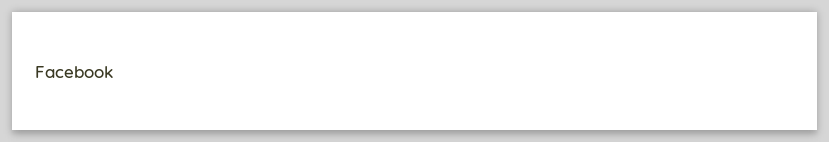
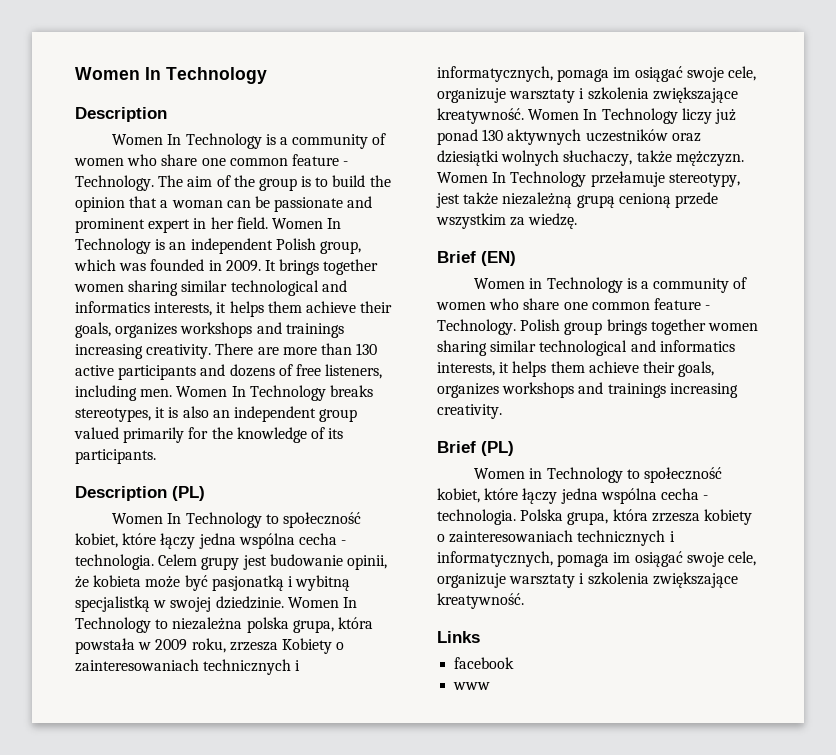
[35,66,113,78] Facebook -> [75,67,267,84] [75,107,167,122] [112,133,387,149] [74,154,349,166] [75,175,391,191] [75,196,373,212] [75,217,342,233] [75,238,361,254] [74,259,379,275] [74,280,347,296] [75,301,393,317] [75,322,344,338] [75,343,378,359] [75,364,383,380] [75,385,373,401] [75,406,358,422] [74,427,344,443] [75,449,156,464] [75,486,205,501] [112,512,361,528] [75,533,347,549] [75,554,387,570] [75,575,351,591] [75,596,357,612] [75,617,373,633] [75,638,345,654] [75,659,301,675] [437,66,756,82] [437,87,738,103] [437,108,736,124] [437,129,701,145] [437,150,744,166] [437,171,740,187] [436,192,718,208] [436,213,578,229] [437,251,516,266] [474,277,748,293] [436,298,711,310] [437,319,758,335] [437,340,735,356] [437,361,715,377] [437,382,738,398] [437,404,502,419] [437,441,514,456] [474,467,722,483] [437,488,709,504] [437,509,752,525] [437,530,675,546] [437,551,756,567] [437,572,738,588] [437,593,524,609] [437,631,480,643] [454,657,515,669] [453,682,491,690] Women In Technology // Description // Women In Technology is a community of women who share one common feature - Technology. The aim of the group is to build the opinion that a woman can be passionate and prominent expert in her field. Women In Technology is an independent Polish group, which was founded in 2009. It brings together women sharing similar technological and informatics interests, it helps them achieve their goals, organizes workshops and trainings increasing creativity. There are more than 130 active participants and dozens of free listeners, including men. Women In Technology breaks stereotypes, it is also an independent group valued primarily for the knowledge of its participants. // Description (PL) // Women In Technology to społeczność kobiet, które łączy jedna wspólna cecha - technologia. Celem grupy jest budowanie opinii, że kobieta może być pasjonatką i wybitną specjalistką w swojej dziedzinie. Women In Technology to niezależna polska grupa, która powstała w 2009 roku, zrzesza Kobiety o zainteresowaniach technicznych i informatycznych, pomaga im osiągać swoje cele, organizuje warsztaty i szkolenia zwiększające kreatywność. Women In Technology liczy już ponad 130 aktywnych uczestników oraz dziesiątki wolnych słuchaczy, także mężczyzn. Women In Technology przełamuje stereotypy, jest także niezależną grupą cenioną przede wszystkim za wiedzę. // Brief (EN) // Women in Technology is a community of women who share one common feature - Technology. Polish group brings together women sharing similar technological and informatics interests, it helps them achieve their goals, organizes workshops and trainings increasing creativity. // Brief (PL) // Women in Technology to społeczność kobiet, które łączy jedna wspólna cecha - technologia. Polska grupa, która zrzesza kobiety o zainteresowaniach technicznych i informatycznych, pomaga im osiągać swoje cele, organizuje warsztaty i szkolenia zwiększające kreatywność. // Links // facebook // www

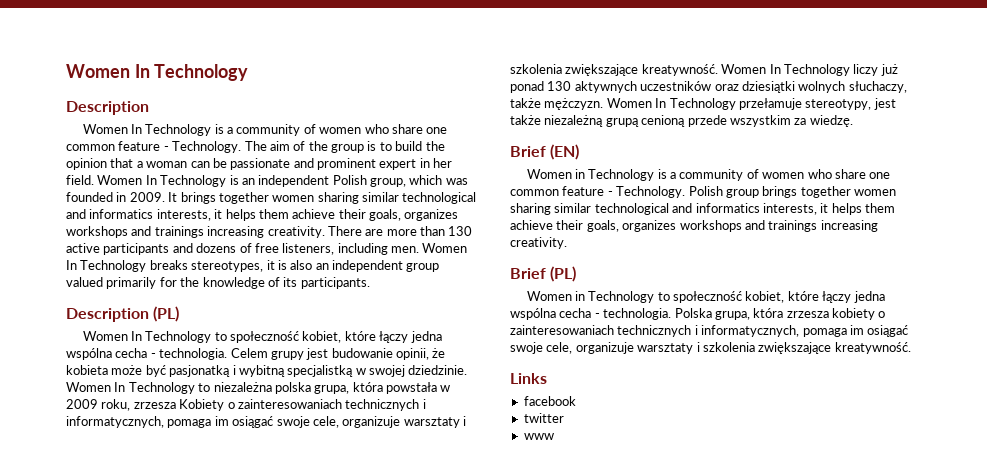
(515, 663) none -> [523,413,564,423] // twitter

